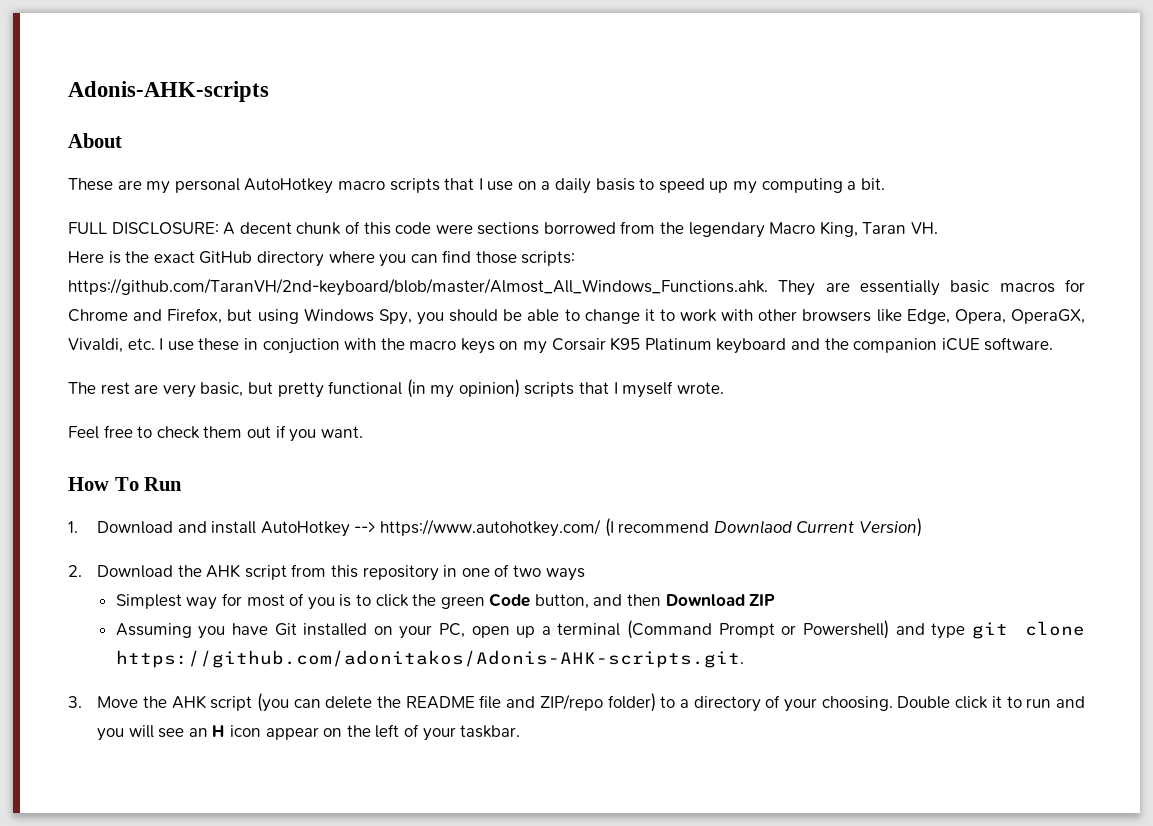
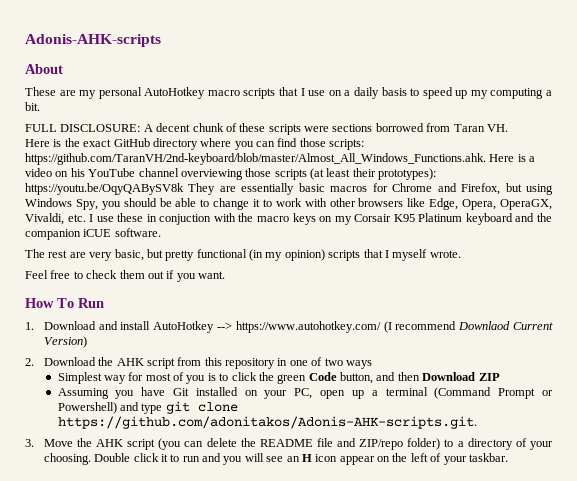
[363,222,432,235] this code -> [239,123,301,135] these scripts
[660,221,858,238] the legendary Macro King, -> (451, 127) none
(768, 287) none -> [489,154,536,162] [25,168,437,180] [25,183,184,195] Here is a video on his YouTube channel overviewing those scripts (at least their prototypes): https://youtu.be/OqyQABySV8k

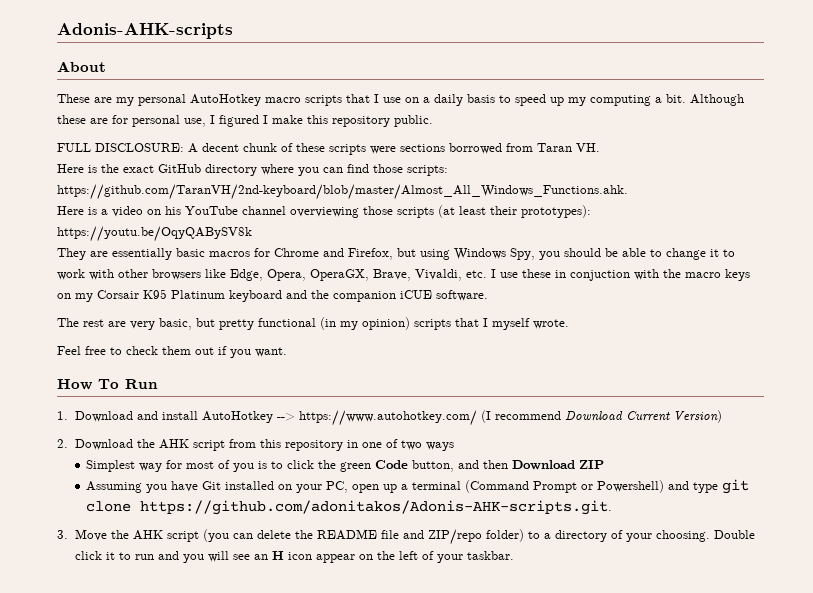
(40, 106) none -> [690,94,744,106] [57,115,433,127] Although these are for personal use, I figured I make this repository public.
(486, 159) none -> (628, 192) //
(184, 189) none -> (252, 234) //
(552, 204) none -> [373,269,411,281] Brave,
[458,321,511,330] Downlaod -> [564,411,623,421] Download

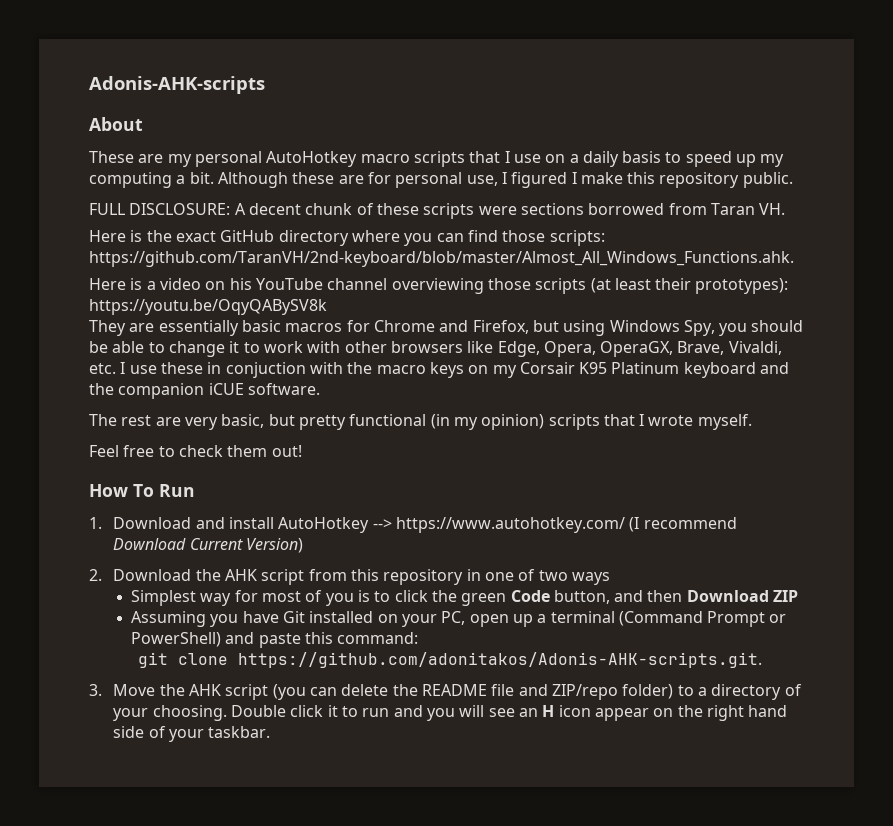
[492,318,569,330] myself wrote. -> [648,414,752,430] wrote myself.
[195,346,287,358] out if you want. -> [271,445,302,457] out!
[597,480,719,493] Powershell) and type -> [130,632,419,648] PowerShell) and paste this command: //
[398,551,418,560] left -> [706,705,788,721] [113,726,145,738] right hand side

